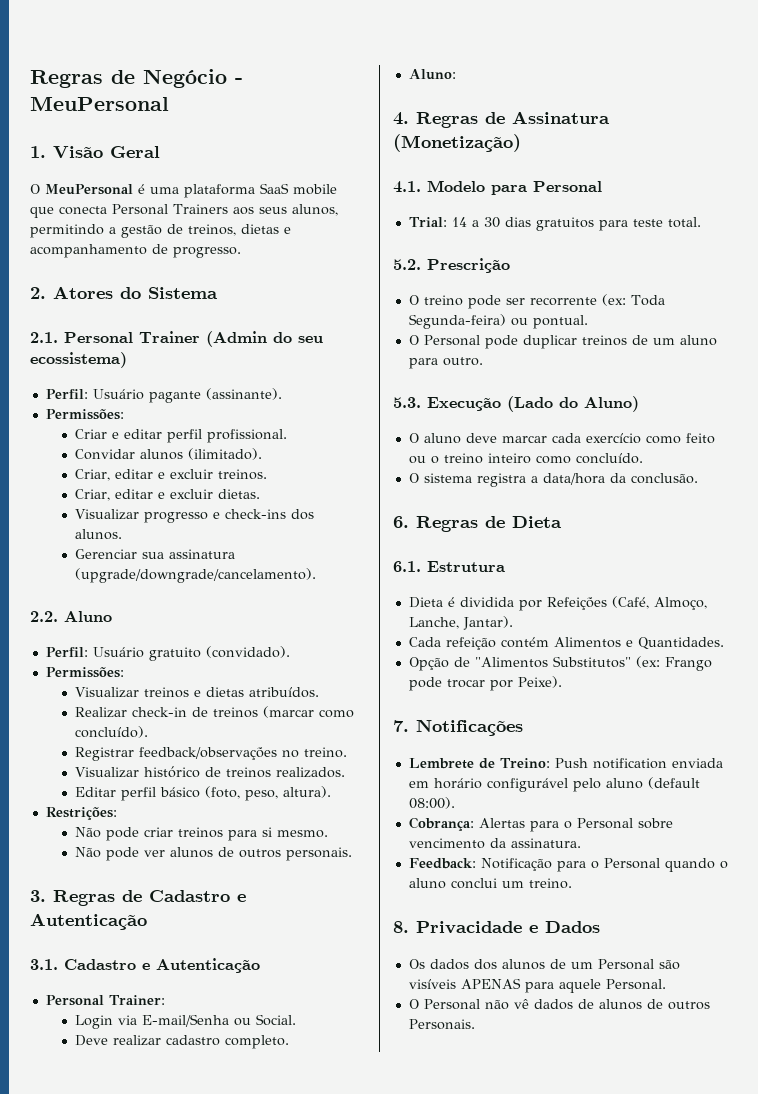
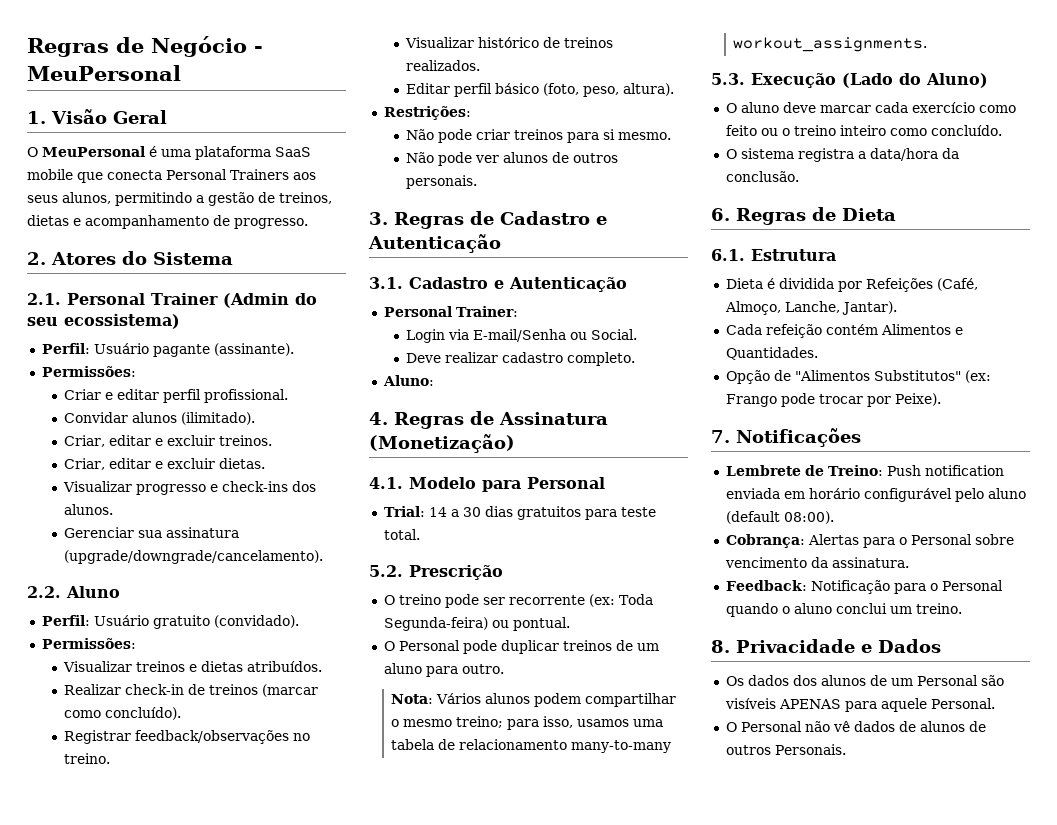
(483, 361) none -> [391,693,677,707] [391,716,664,730] [391,739,672,753] [733,37,928,52] // Nota: Vários alunos podem compartilhar o mesmo treino; para isso, usamos uma tabela de relacionamento many‑to‑many workout_assignments.

